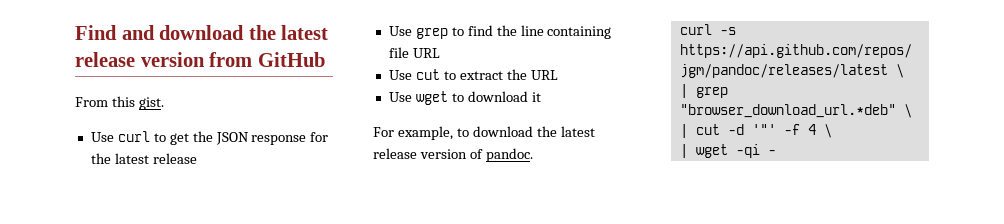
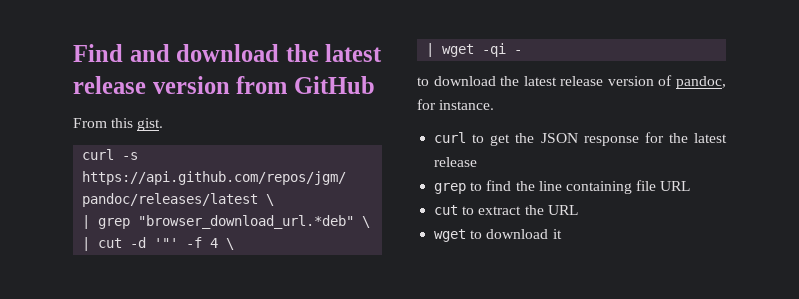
[90,131,329,145] [90,153,197,164] [388,25,612,39] [388,47,440,58] [388,69,558,80] [388,91,541,105] [373,126,595,140] [373,148,533,162] // Use curl to get the JSON response for the latest release // Use grep to find the line containing file URL // Use cut to extract the URL // Use wget to download it // For example, to download the latest release version of pandoc. -> (164, 124) none
(776, 152) none -> [417,75,726,89] [417,99,495,110] [434,132,727,146] [434,157,478,167] [434,180,691,194] [434,205,578,215] [434,229,562,242] // to download the latest release version of pandoc, for instance. // curl to get the JSON response for the latest release // grep to find the line containing file URL // cut to extract the URL // wget to download it

